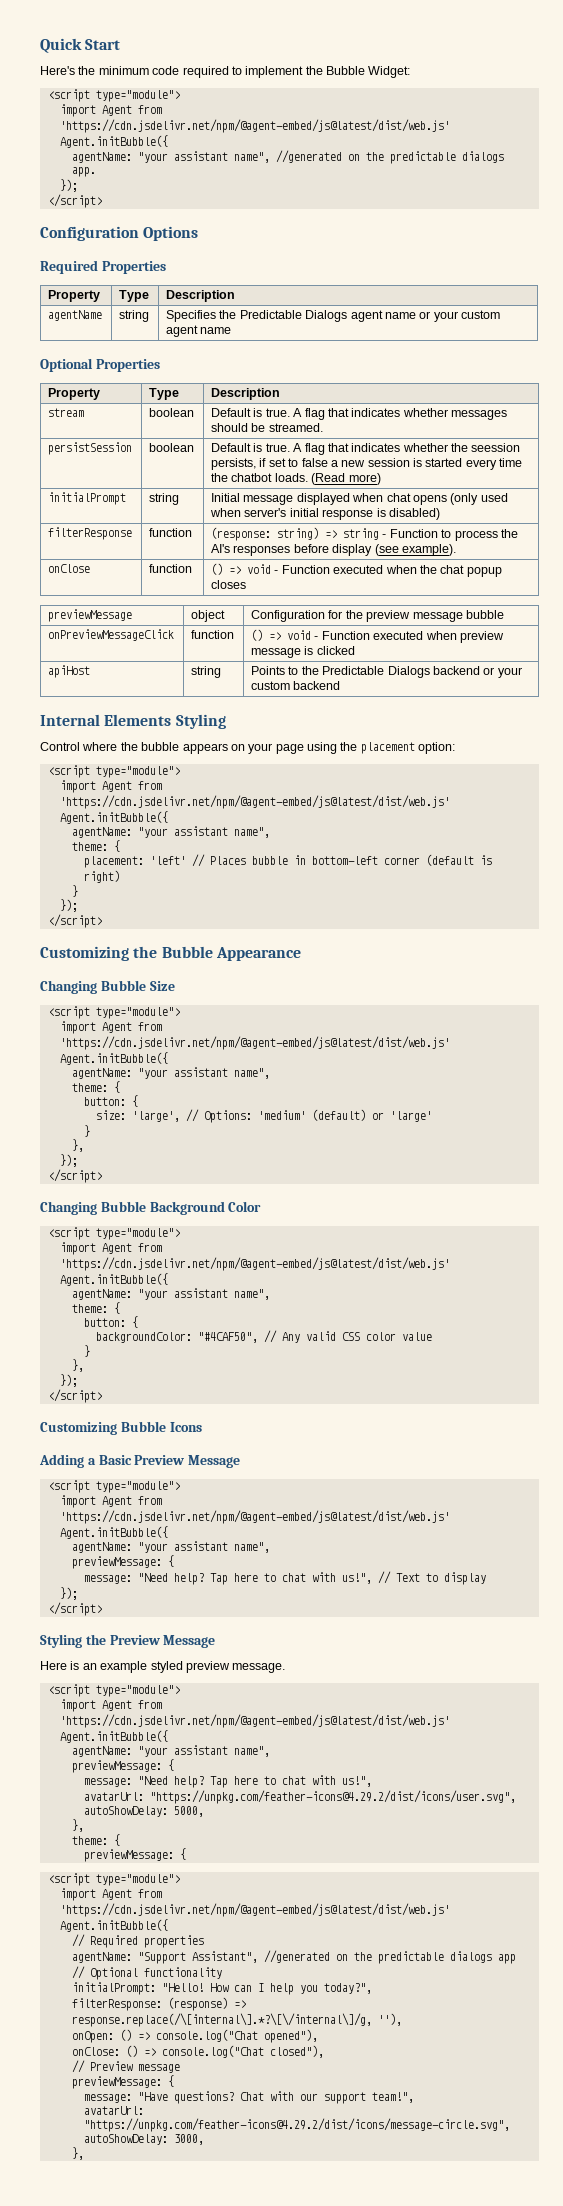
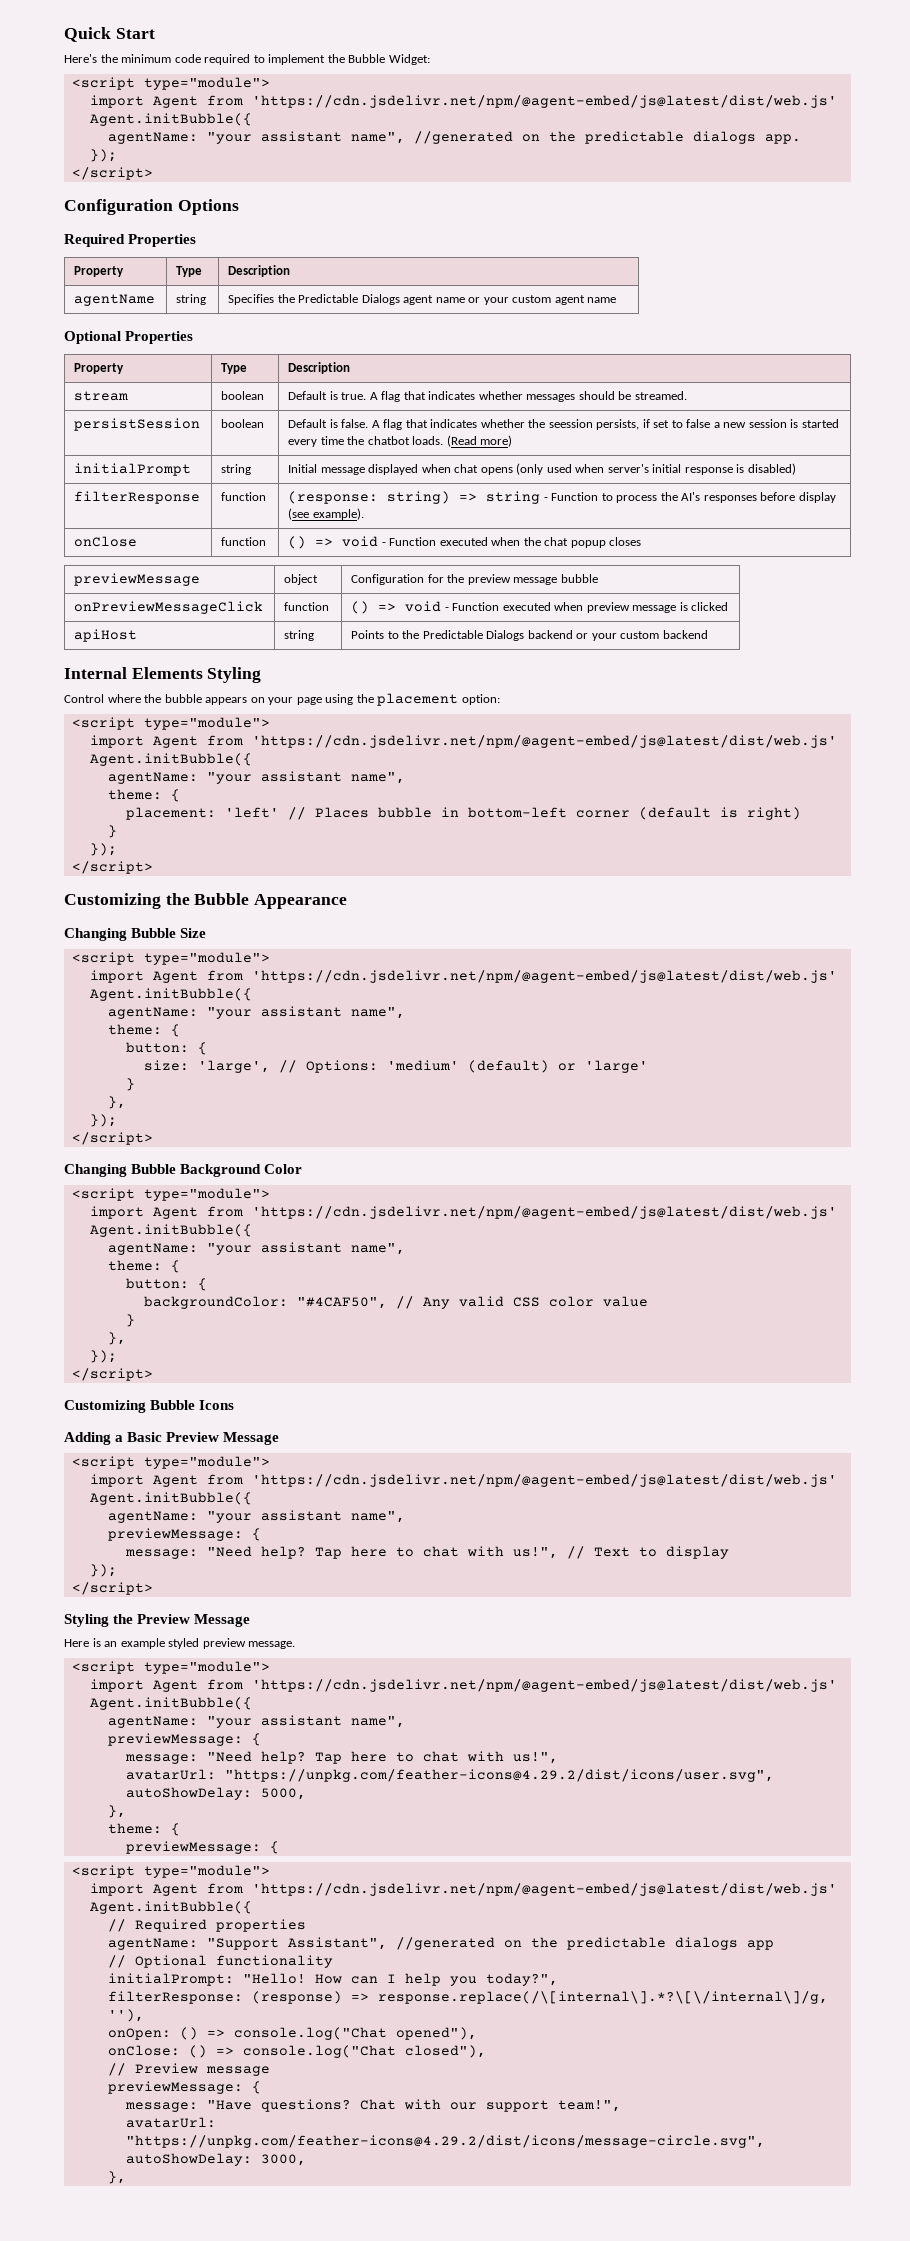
[265,443,290,452] true. -> [341,419,369,428] false.

